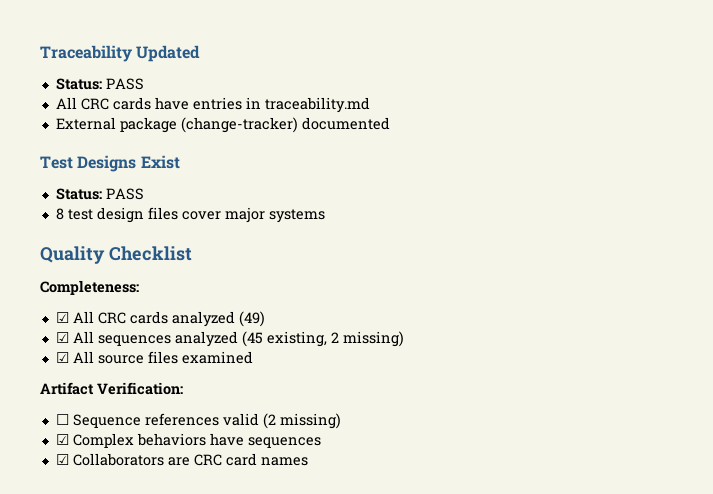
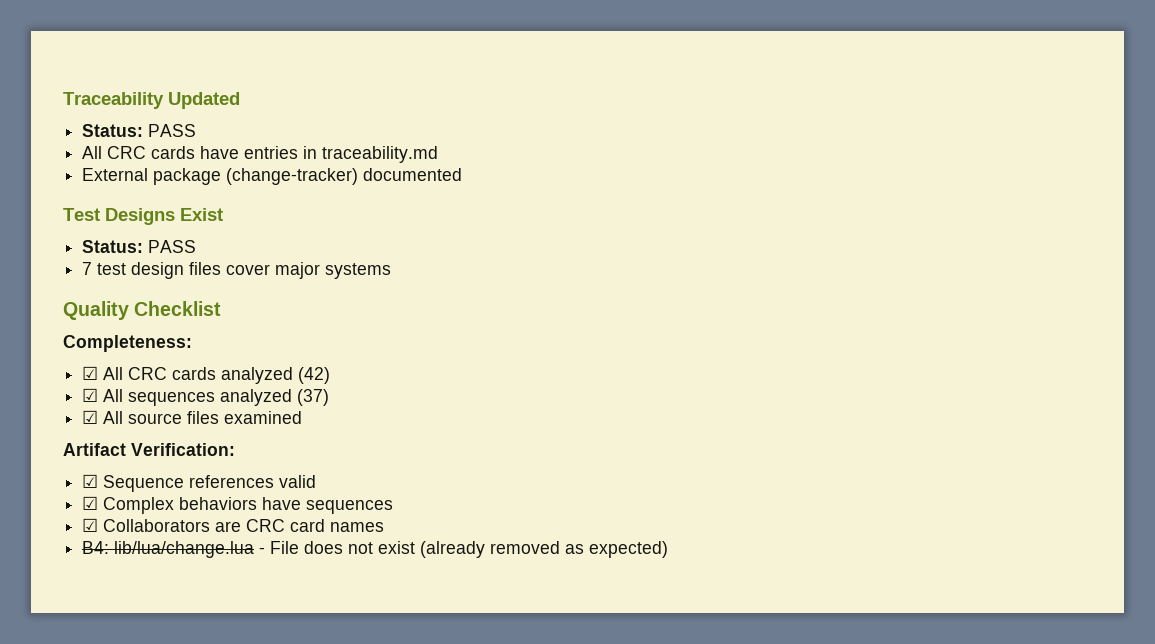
[55,208,64,220] 8 -> [82,262,93,275] 7
[238,311,265,327] (49) -> [298,367,331,384] (42)
[241,331,404,347] (45 existing, 2 missing) -> [297,389,330,406] (37)
[55,414,69,425] ☐ -> [82,474,99,488] ☑
[262,413,341,429] (2 missing) -> (317, 481) none
(308, 461) none -> [82,541,669,558] // B4: lib/lua/change.lua - File does not exist (already removed as expected)

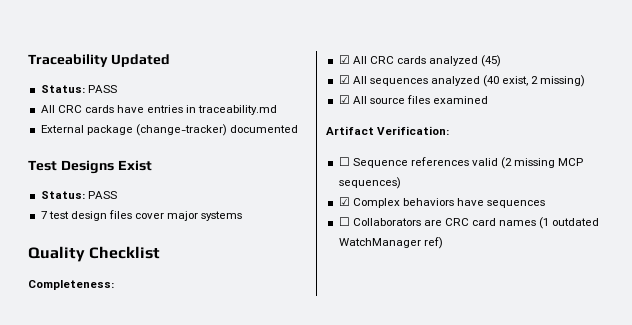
[298,367,331,384] (42) -> [481,55,502,67] (45)
[297,389,330,406] (37) -> [483,75,586,87] (40 exist, 2 missing)
[82,474,99,488] ☑ -> [338,157,350,166] ☐
(317, 481) none -> [501,157,584,169] [338,177,401,189] (2 missing MCP sequences)
[82,518,99,532] ☑ -> [338,217,350,226] ☐
[82,541,669,558] // B4: lib/lua/change.lua - File does not exist (already removed as expected) -> [539,217,600,229] [338,237,443,249] (1 outdated WatchManager ref)

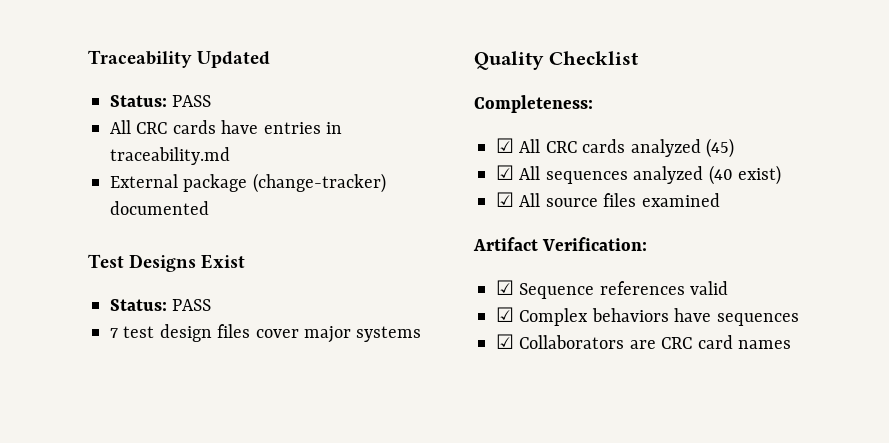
[502,75,586,87] exist, 2 missing) -> [738,165,781,185] exist)
[338,157,350,166] ☐ -> [496,280,514,295] ☑
[501,157,584,169] [338,177,401,189] (2 missing MCP sequences) -> (729, 288) none
[338,217,350,226] ☐ -> [496,334,514,349] ☑
[539,217,600,229] [338,237,443,249] (1 outdated WatchManager ref) -> (791, 344) none

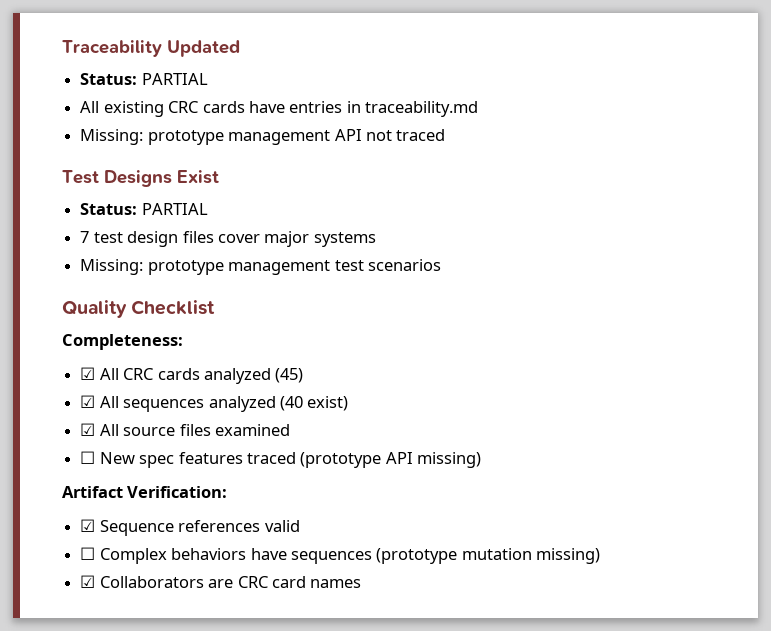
[172,95,212,107] [110,120,131,134] PASS // All -> [141,73,208,85] [80,101,164,117] PARTIAL // All existing
[110,173,386,193] [110,201,209,215] External package (change-tracker) documented -> [80,129,446,145] Missing: prototype management API not traced
[172,299,212,311] PASS -> [141,203,208,215] PARTIAL
(422, 334) none -> [80,259,441,275] // Missing: prototype management test scenarios
(720, 200) none -> [80,451,482,468] // ☐ New spec features traced (prototype API missing)
[496,307,514,322] ☑ -> [80,547,96,560] ☐
(799, 319) none -> [376,548,601,564] (prototype mutation missing)

